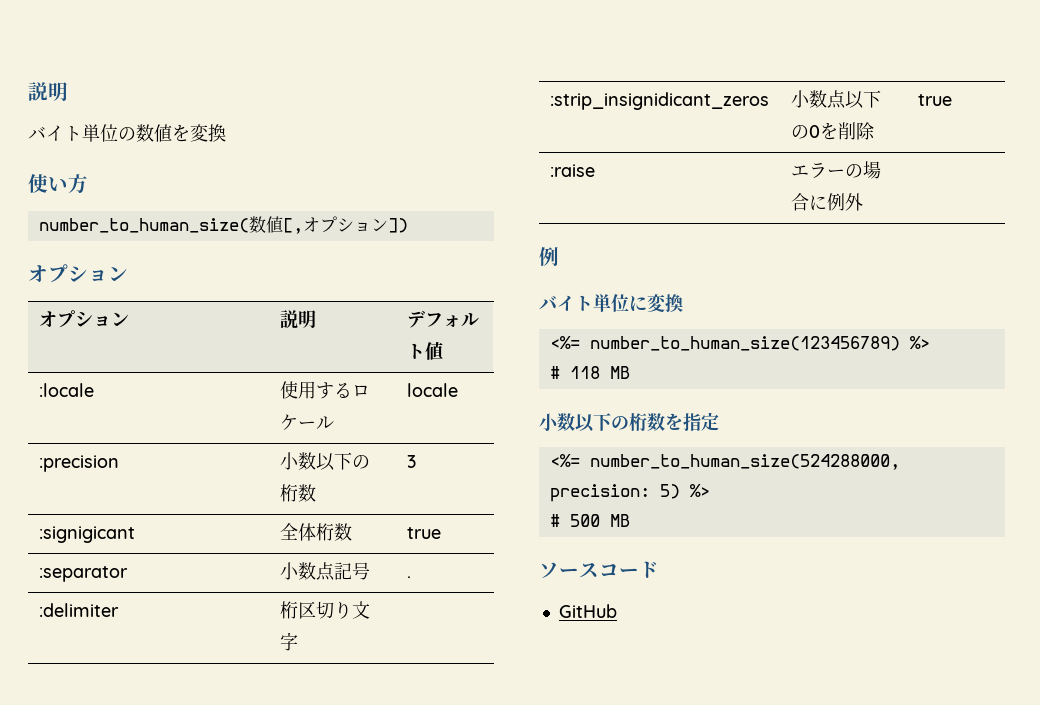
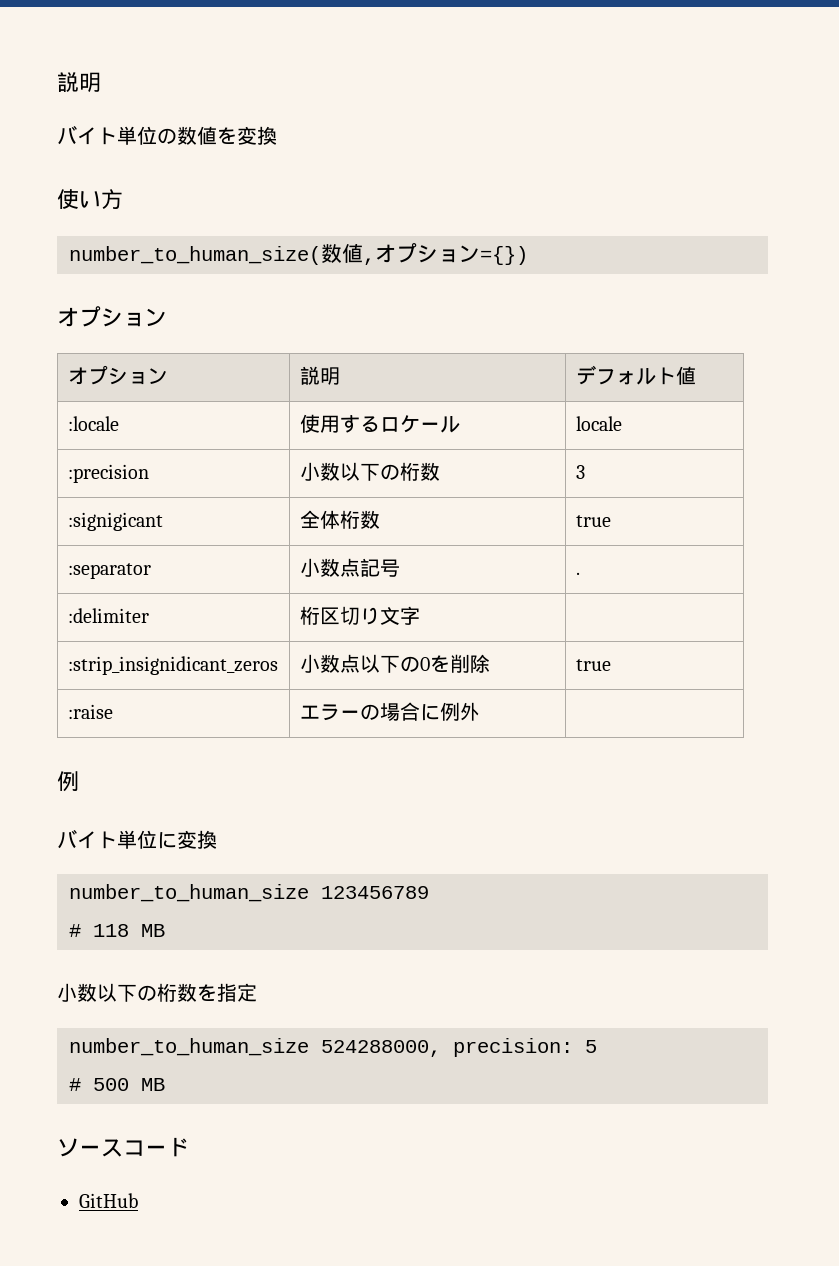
[282,216,408,234] [,オプション]) -> [363,243,528,265] ,オプション={})
[549,336,930,351] <%= number_to_human_size(123456789) %> -> [69,884,429,902] number_to_human_size 123456789
[549,454,900,470] [549,484,710,502] <%= number_to_human_size(524288000, precision: 5) %> -> [69,1038,597,1057] number_to_human_size 524288000, precision: 5

